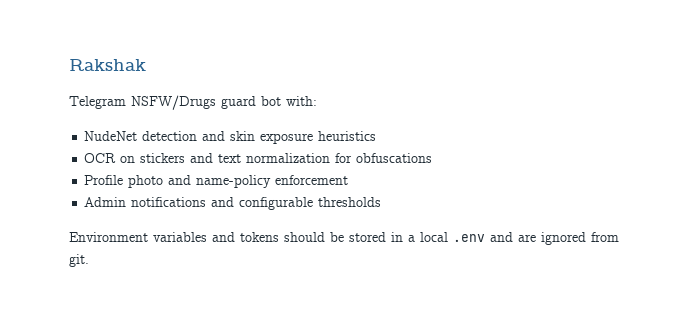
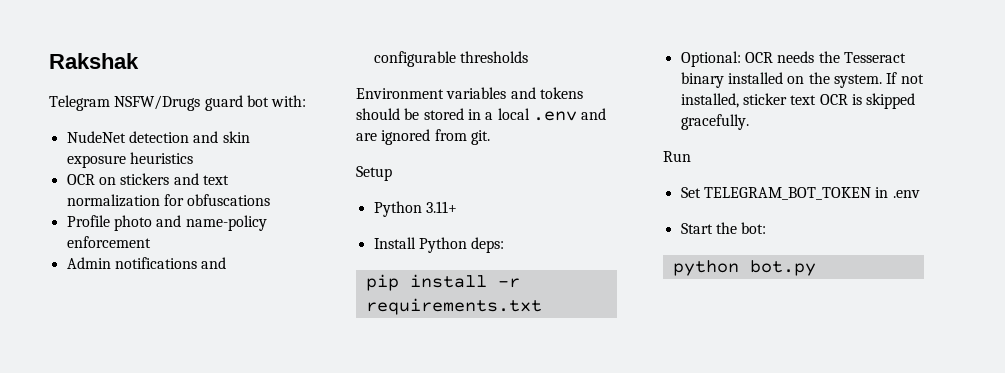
(89, 260) none -> [356,166,392,181] [373,201,457,217] [373,237,505,253] [365,274,520,291] [365,298,542,315] [680,51,906,67] [680,72,924,88] [680,93,916,109] [680,114,749,130] [663,151,691,162] [680,187,920,200] [680,222,767,234] [672,260,816,276] // Setup // Python 3.11+ // Install Python deps: // pip install -r requirements.txt // Optional: OCR needs the Tesseract binary installed on the system. If not installed, sticker text OCR is skipped gracefully. // Run // Set TELEGRAM_BOT_TOKEN in .env // Start the bot: // python bot.py

